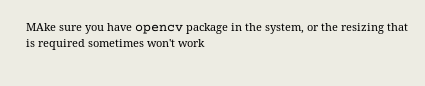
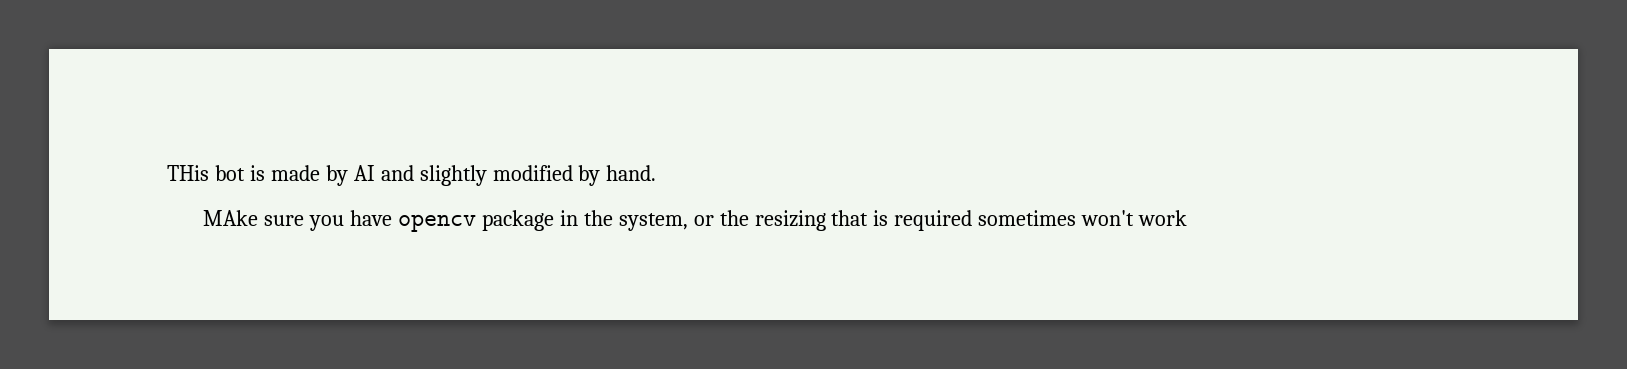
(26, 27) none -> [167,165,657,186] THis bot is made by AI and slightly modified by hand. //

